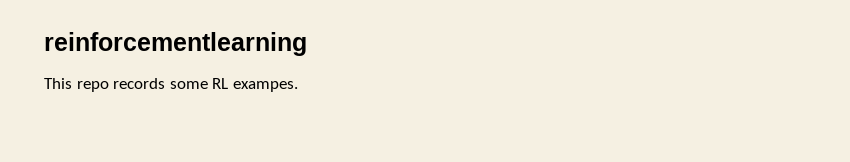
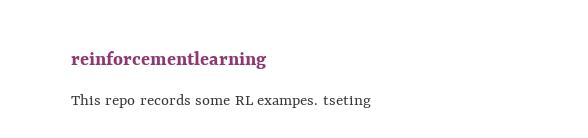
(298, 86) none -> [322,96,371,108] tseting

